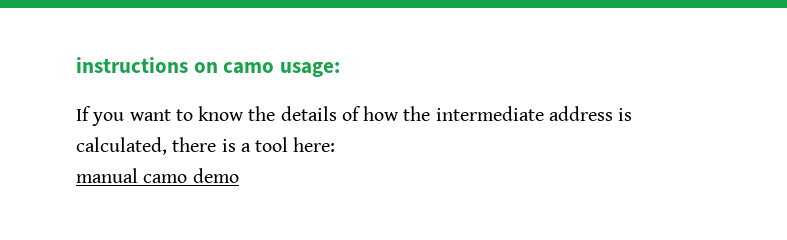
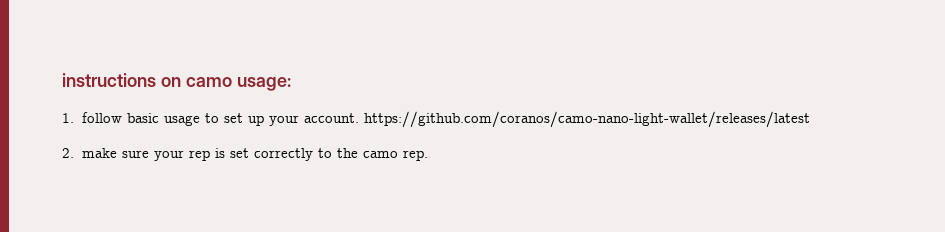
[76,106,633,126] [76,137,336,155] [76,168,239,183] If you want to know the details of how the intermediate address is calculated, there is a tool here: // manual camo demo -> [62,111,810,128] [62,148,428,161] 1. follow basic usage to set up your account. https://github.com/coranos/camo-nano-light-wallet/releases/latest // 2. make sure your rep is set correctly to the camo rep.

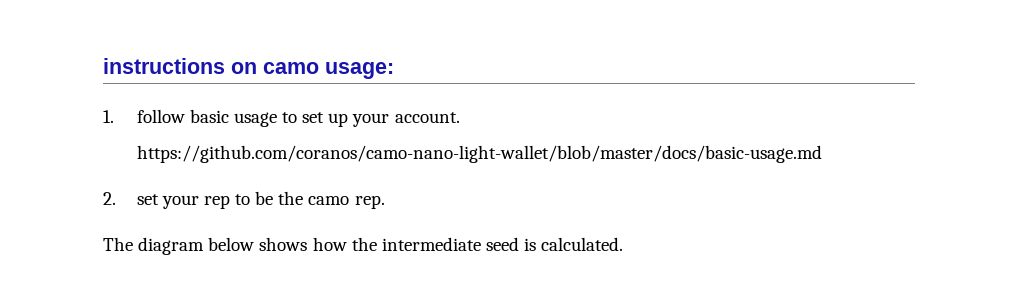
[363,111,810,128] https://github.com/coranos/camo-nano-light-wallet/releases/latest -> [136,145,822,163] // https://github.com/coranos/camo-nano-light-wallet/blob/master/docs/basic-usage.md
[81,148,428,161] make sure your rep is set correctly to the camo rep. -> [136,191,385,209] [103,237,624,255] set your rep to be the camo rep. // The diagram below shows how the intermediate seed is calculated.

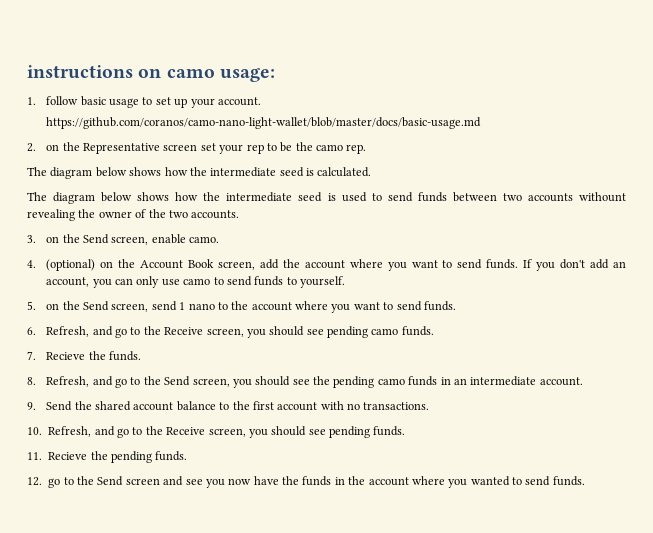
(116, 198) none -> [46,142,198,154] on the Representative screen
(624, 244) none -> [27,192,626,204] [27,209,240,221] [27,234,220,245] [27,259,626,271] [46,276,346,288] [27,301,456,313] [27,326,434,338] [27,351,142,361] [27,376,583,388] [27,401,430,411] [27,426,406,438] [27,451,188,463] [27,476,585,488] // The diagram below shows how the intermediate seed is used to send funds between two accounts withount revealing the owner of the two accounts. // 3. on the Send screen, enable camo. // 4. (optional) on the Account Book screen, add the account where you want to send funds. If you don't add an account, you can only use camo to send funds to yourself. // 5. on the Send screen, send 1 nano to the account where you want to send funds. // 6. Refresh, and go to the Receive screen, you should see pending camo funds. // 7. Recieve the funds. // 8. Refresh, and go to the Send screen, you should see the pending camo funds in an intermediate account. // 9. Send the shared account balance to the first account with no transactions. // 10. Refresh, and go to the Receive screen, you should see pending funds. // 11. Recieve the pending funds. // 12. go to the Send screen and see you now have the funds in the account where you wanted to send funds.

